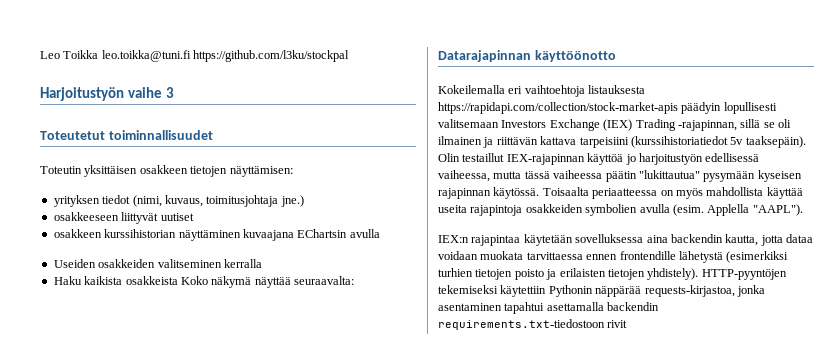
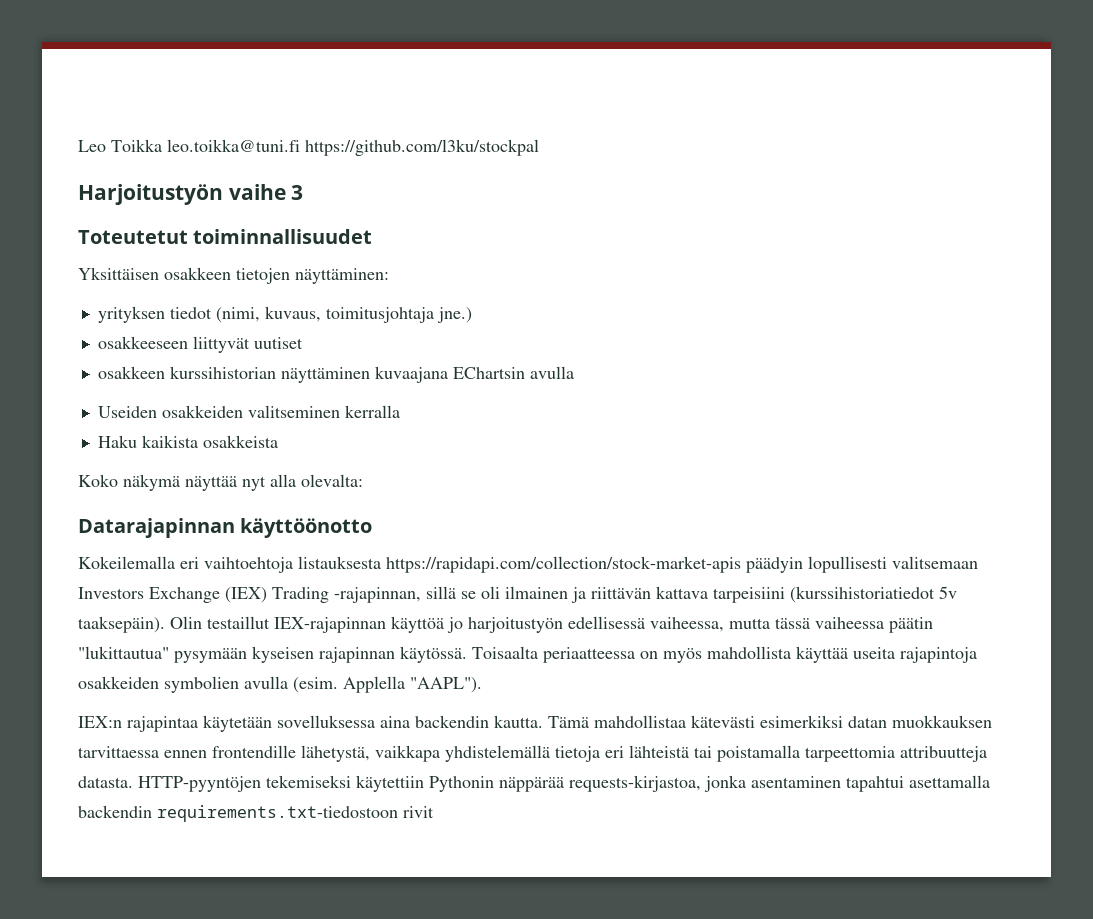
[40,165,138,177] Toteutin yksittäisen -> [78,267,159,280] Yksittäisen
[229,166,293,177] näyttämisen: -> [295,268,389,284] näyttäminen:
(178, 280) none -> (278, 441) //
[294,276,354,285] seuraavalta: -> [242,474,363,491] nyt alla olevalta:
[725,234,813,246] [438,251,789,263] [438,268,699,280] kautta, jotta dataa voidaan muokata tarvittaessa ennen frontendille lähetystä (esimerkiksi turhien tietojen poisto ja erilaisten tietojen yhdistely). -> [494,715,992,728] [78,745,987,762] [78,776,133,788] kautta. Tämä mahdollistaa kätevästi esimerkiksi datan muokkauksen tarvittaessa ennen frontendille lähetystä, vaikkapa yhdistelemällä tietoja eri lähteistä tai poistamalla tarpeettomia attribuutteja datasta.

